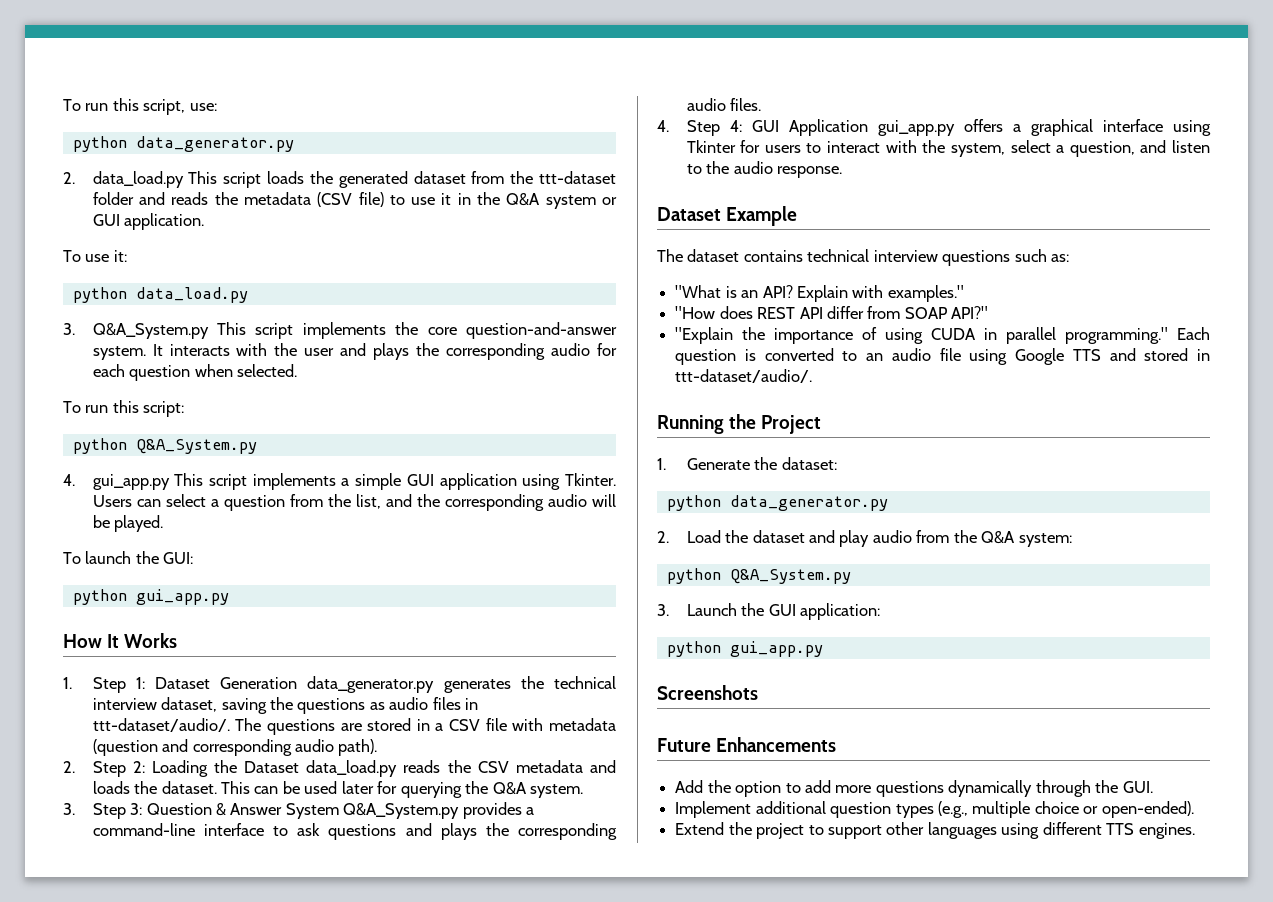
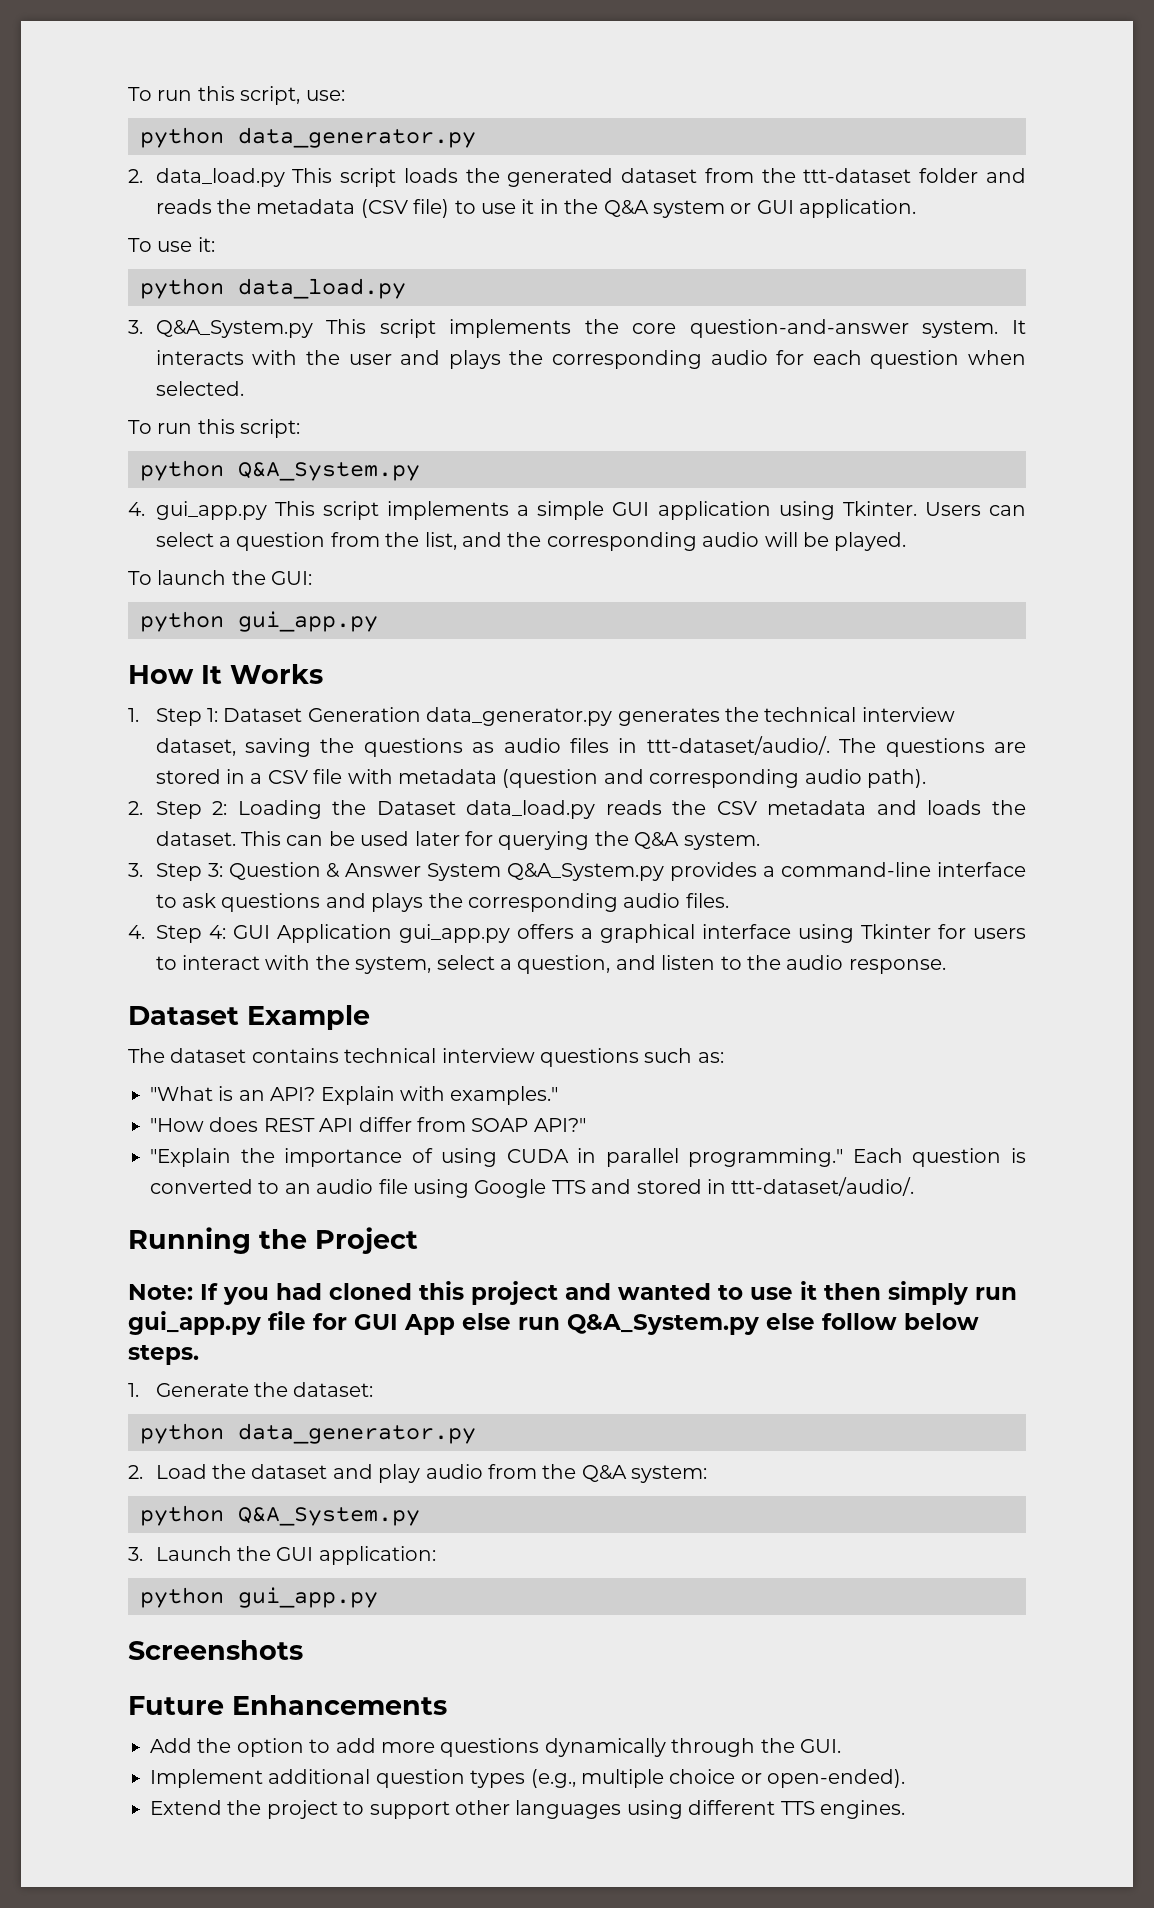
(822, 424) none -> [128,1281,1017,1305] [128,1311,979,1335] [128,1345,199,1365] // Note: If you had cloned this project and wanted to use it then simply run gui_app.py file for GUI App else run Q&A_System.py else follow below steps.

